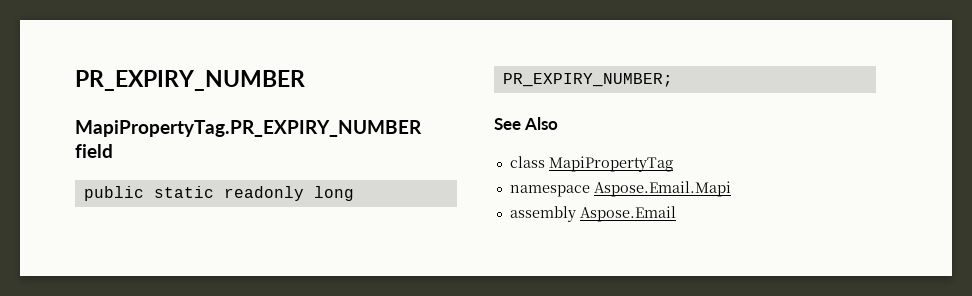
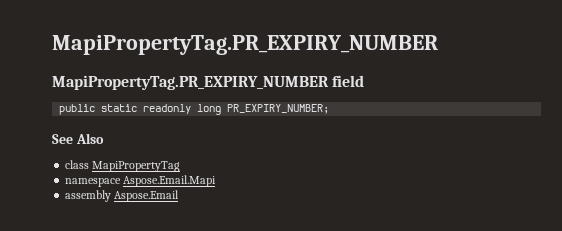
[75,70,305,91] PR_EXPIRY_NUMBER -> [52,35,438,55] MapiPropertyTag.PR_EXPIRY_NUMBER

